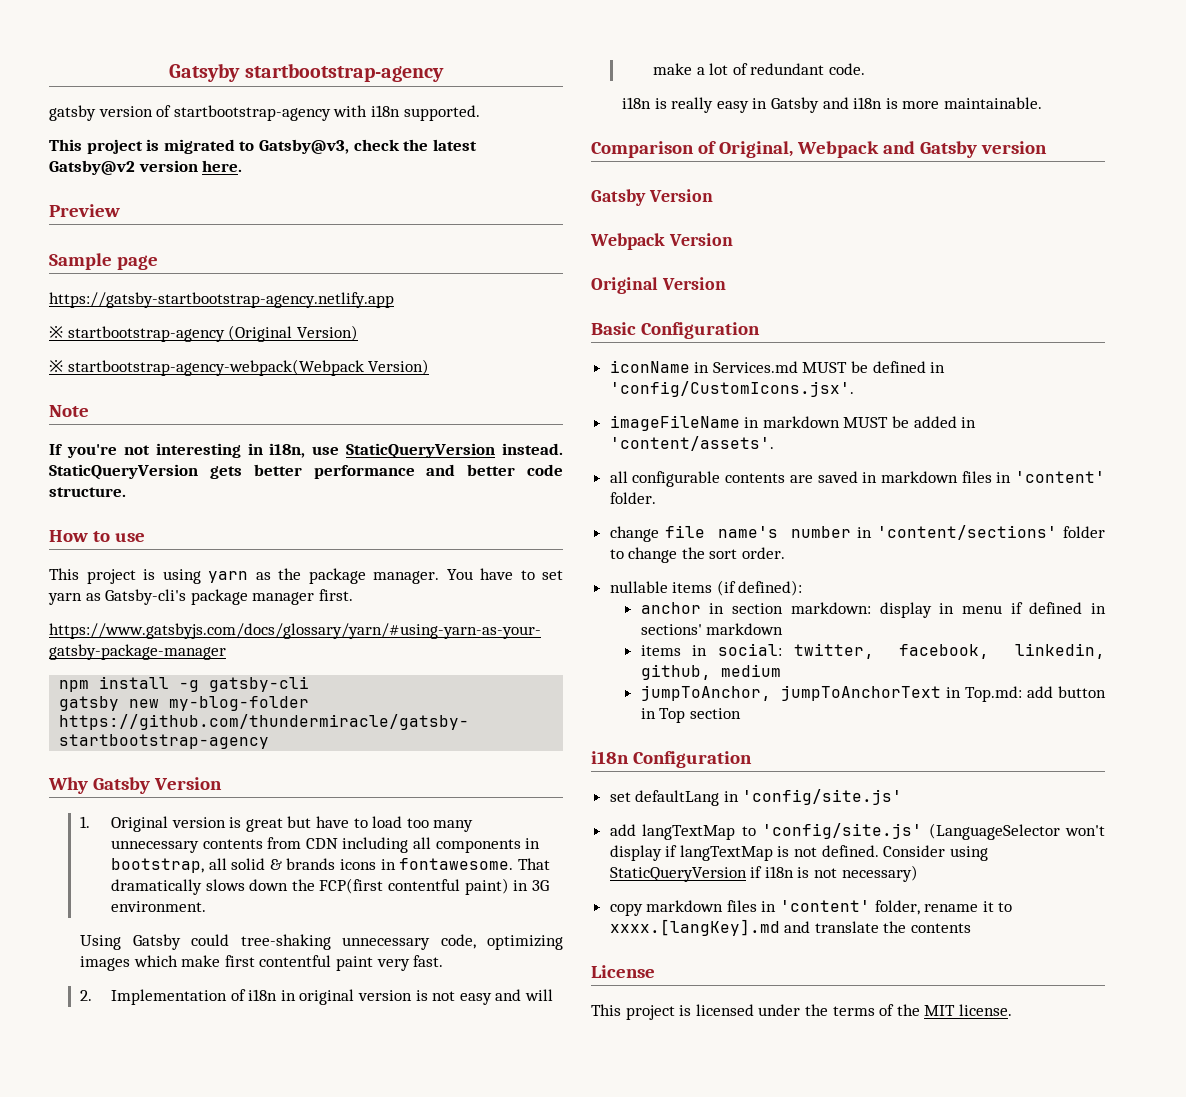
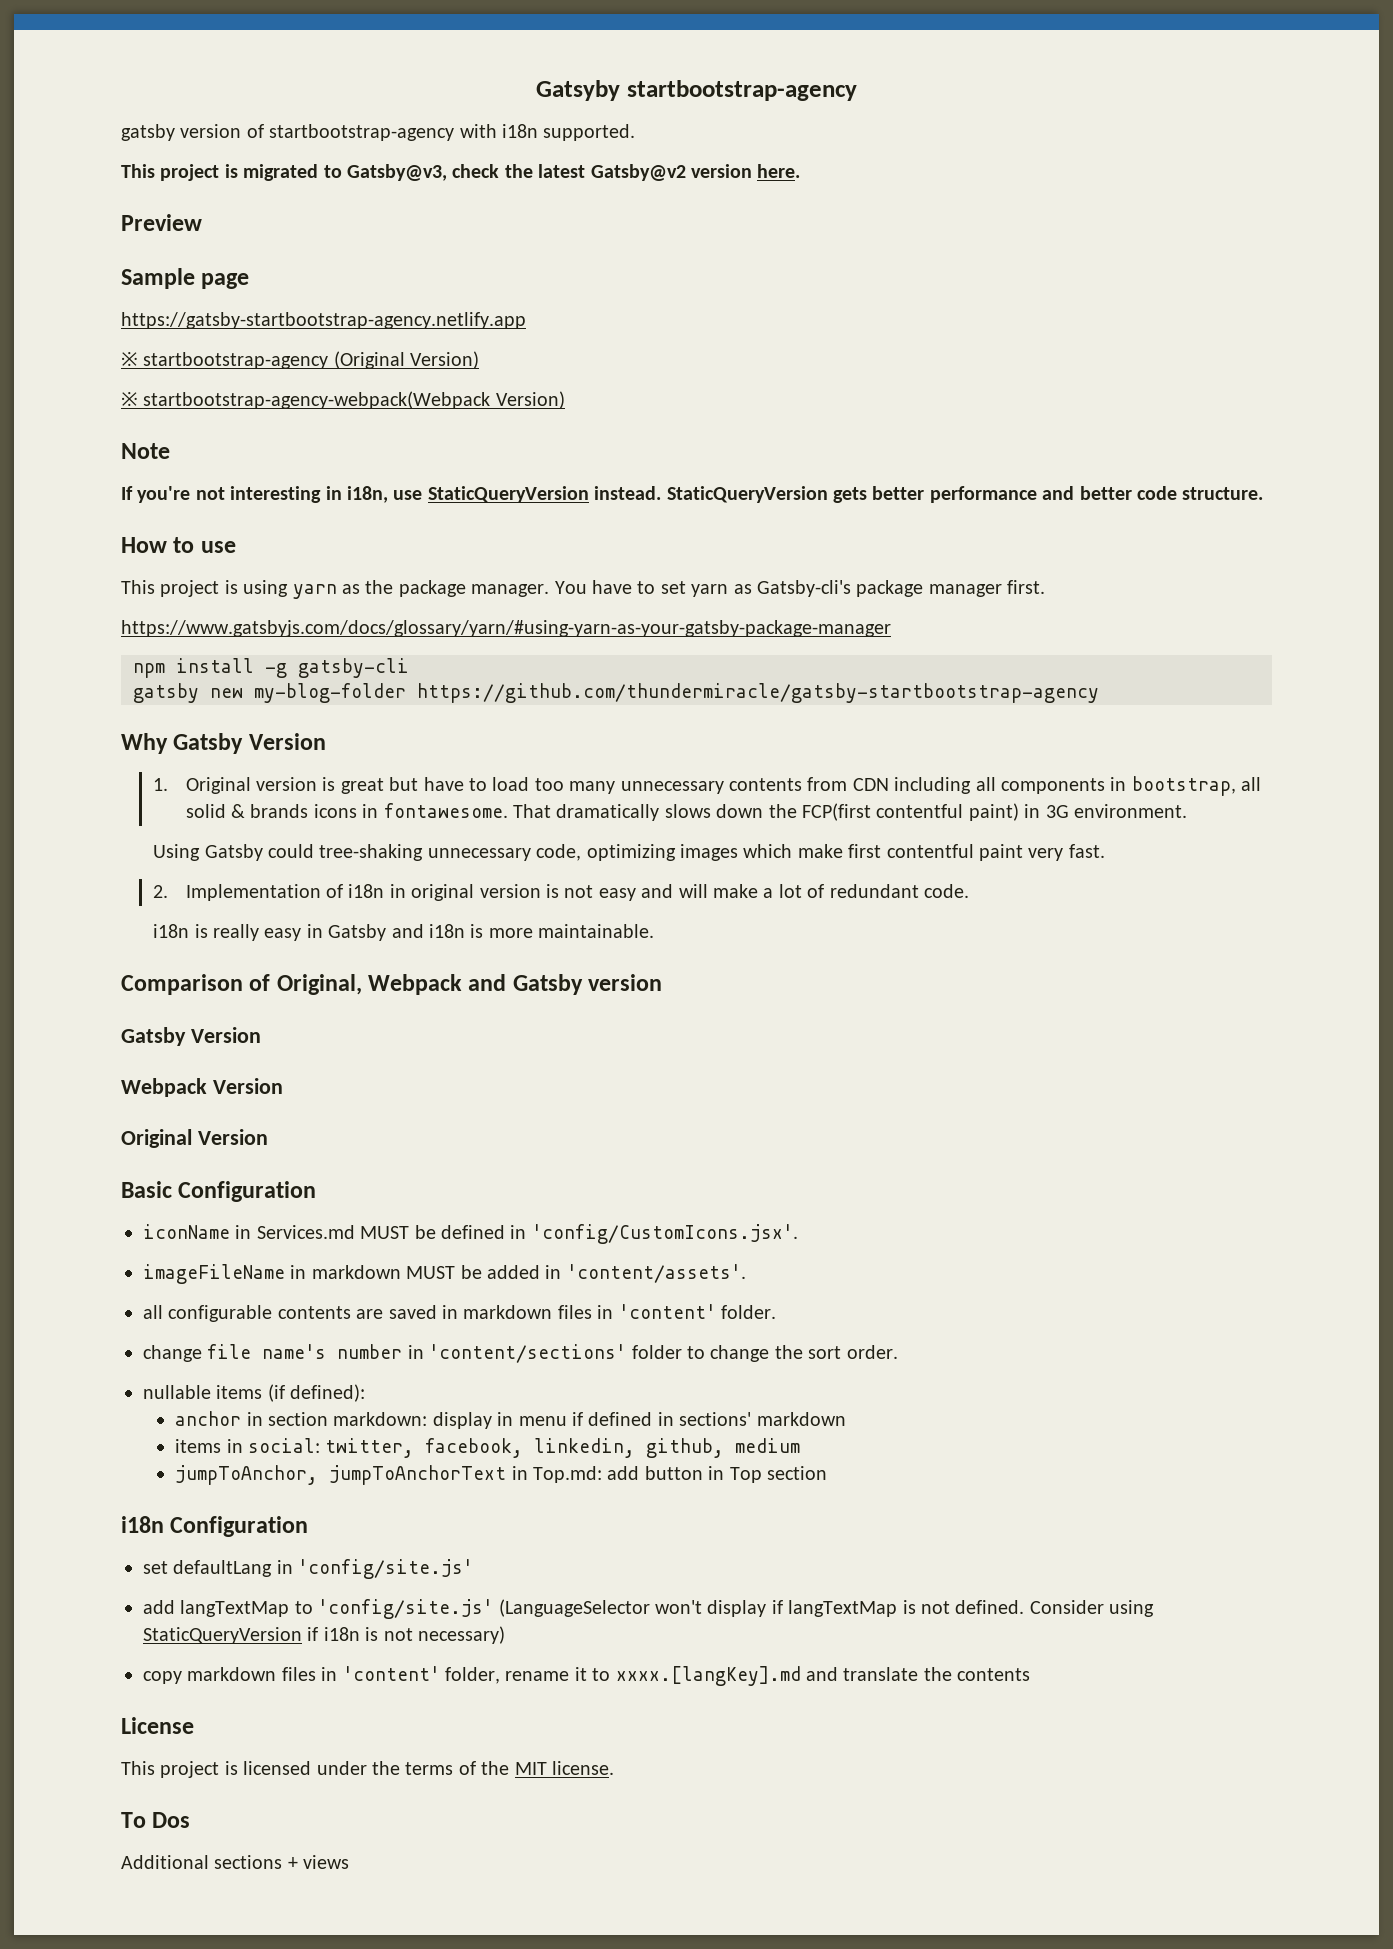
(1012, 1010) none -> [121,1812,191,1828] [121,1855,350,1869] // To Dos // Additional sections + views

